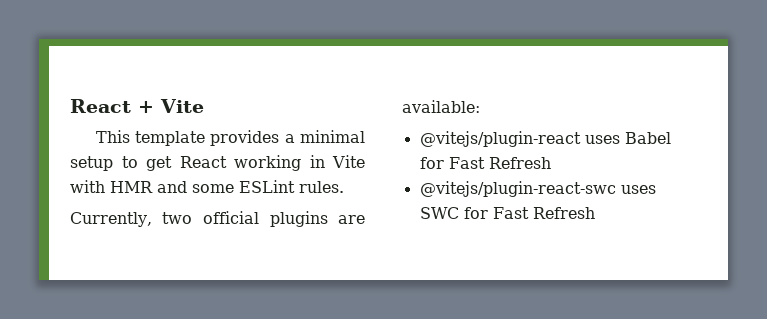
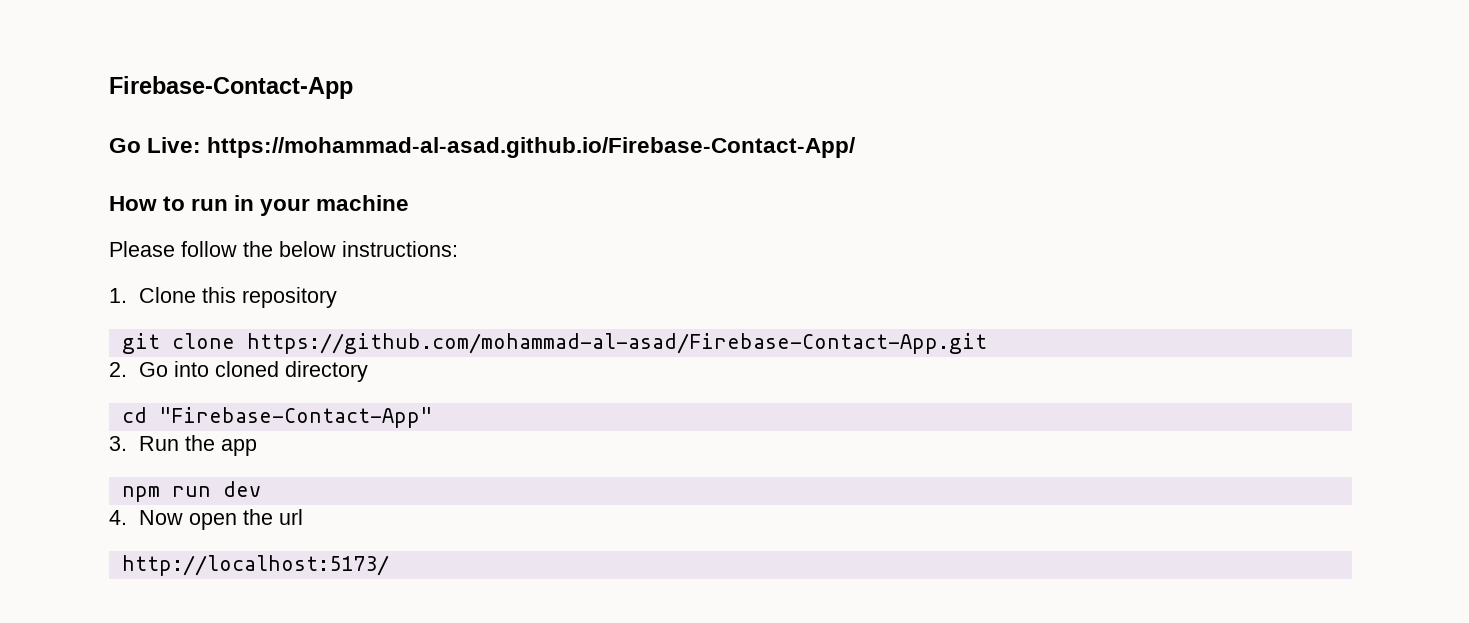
[70,99,204,113] [95,130,365,146] [70,155,365,171] [70,180,344,193] [70,211,365,227] [402,100,480,113] [419,131,671,147] [419,157,551,169] [419,181,656,197] [419,207,595,219] React + Vite // This template provides a minimal setup to get React working in Vite with HMR and some ESLint rules. // Currently, two official plugins are available: // @vitejs/plugin-react uses Babel for Fast Refresh // @vitejs/plugin-react-swc uses SWC for Fast Refresh -> [109,76,353,99] [109,137,857,158] [109,195,410,216] [109,241,458,257] [109,287,338,308] [121,333,987,354] [109,361,369,382] [121,407,432,428] [109,435,258,456] [121,481,261,502] [109,509,304,530] [121,555,389,576] Firebase-Contact-App // Go Live: https://mohammad-al-asad.github.io/Firebase-Contact-App/ // How to run in your machine // Please follow the below instructions: // 1. Clone this repository // git clone https://github.com/mohammad-al-asad/Firebase-Contact-App.git // 2. Go into cloned directory // cd "Firebase-Contact-App" // 3. Run the app // npm run dev // 4. Now open the url // http://localhost:5173/

